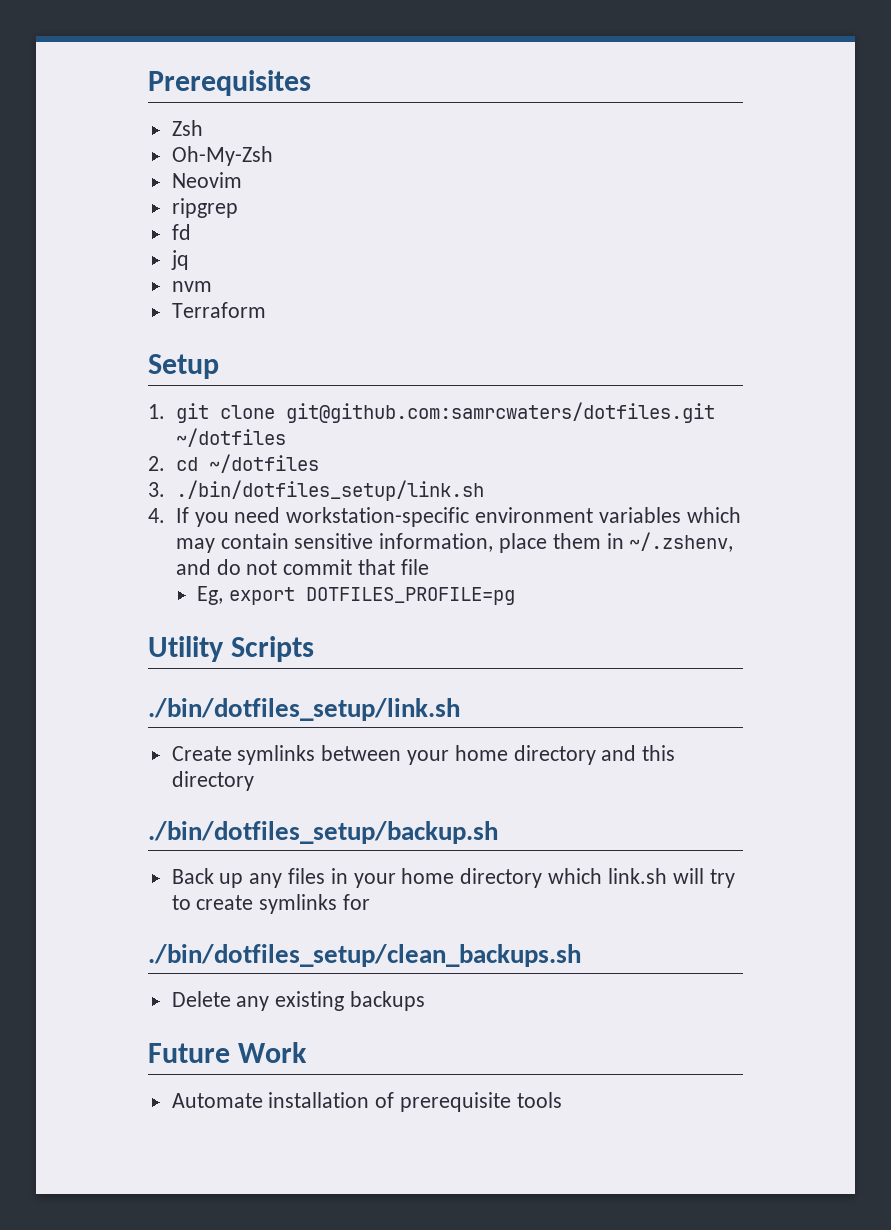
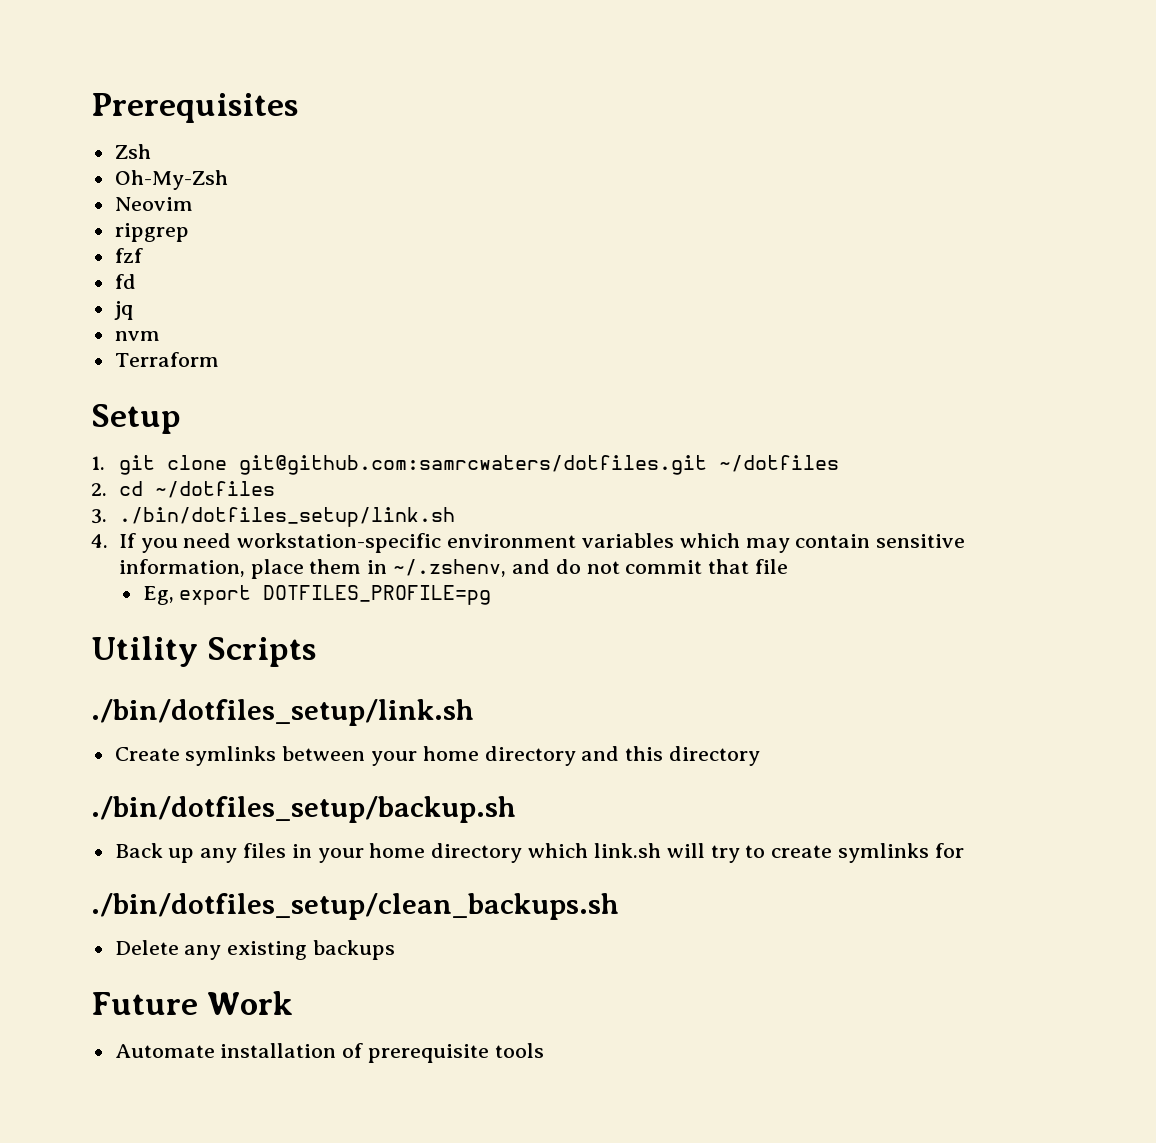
(238, 208) none -> [114,248,143,263] // fzf

